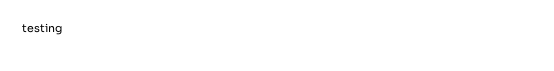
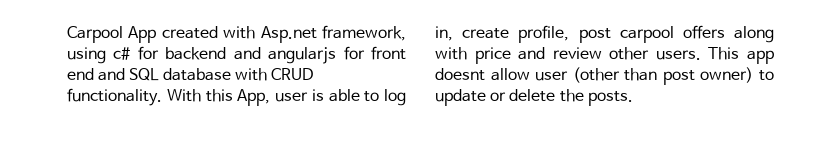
[22,23,62,35] testing -> [67,25,406,43] [67,46,406,64] [67,68,314,81] [67,88,406,106] [435,25,774,43] [435,47,774,64] [435,67,774,85] [435,89,633,106] Carpool App created with Asp.net framework, using c# for backend and angularjs for front end and SQL database with CRUD functionality. With this App, user is able to log in, create profile, post carpool offers along with price and review other users. This app doesnt allow user (other than post owner) to update or delete the posts.

